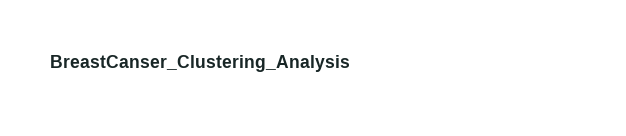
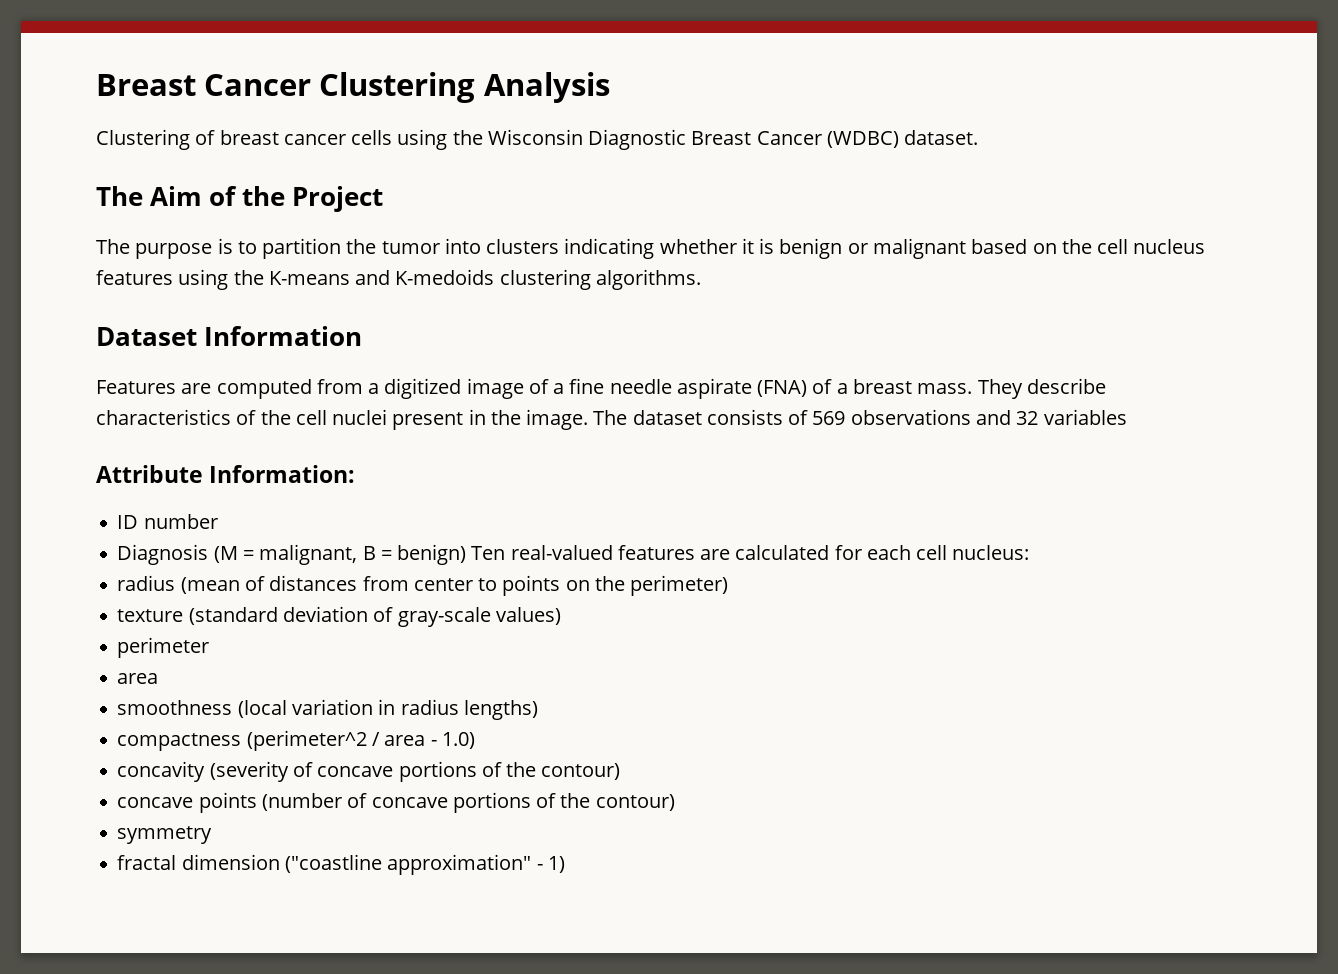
[50,55,350,72] BreastCanser_Clustering_Analysis -> [96,72,610,103] [96,129,979,150] [96,186,384,212] [96,238,1206,259] [96,269,701,290] [96,326,363,346] [96,378,1106,399] [96,409,1127,430] [96,465,356,483] [117,514,218,529] [117,544,1030,565] [117,575,729,596] [117,606,561,627] [117,637,210,658] [117,673,159,684] [117,699,538,720] [117,730,475,751] [117,761,621,782] [117,792,675,813] [117,826,213,844] [117,854,565,875] Breast Cancer Clustering Analysis // Clustering of breast cancer cells using the Wisconsin Diagnostic Breast Cancer (WDBC) dataset. // The Aim of the Project // The purpose is to partition the tumor into clusters indicating whether it is benign or malignant based on the cell nucleus features using the K-means and K-medoids clustering algorithms. // Dataset Information // Features are computed from a digitized image of a fine needle aspirate (FNA) of a breast mass. They describe characteristics of the cell nuclei present in the image. The dataset consists of 569 observations and 32 variables // Attribute Information: // ID number // Diagnosis (M = malignant, B = benign) Ten real-valued features are calculated for each cell nucleus: // radius (mean of distances from center to points on the perimeter) // texture (standard deviation of gray-scale values) // perimeter // area // smoothness (local variation in radius lengths) // compactness (perimeter^2 / area - 1.0) // concavity (severity of concave portions of the contour) // concave points (number of concave portions of the contour) // symmetry // fractal dimension ("coastline approximation" - 1)

